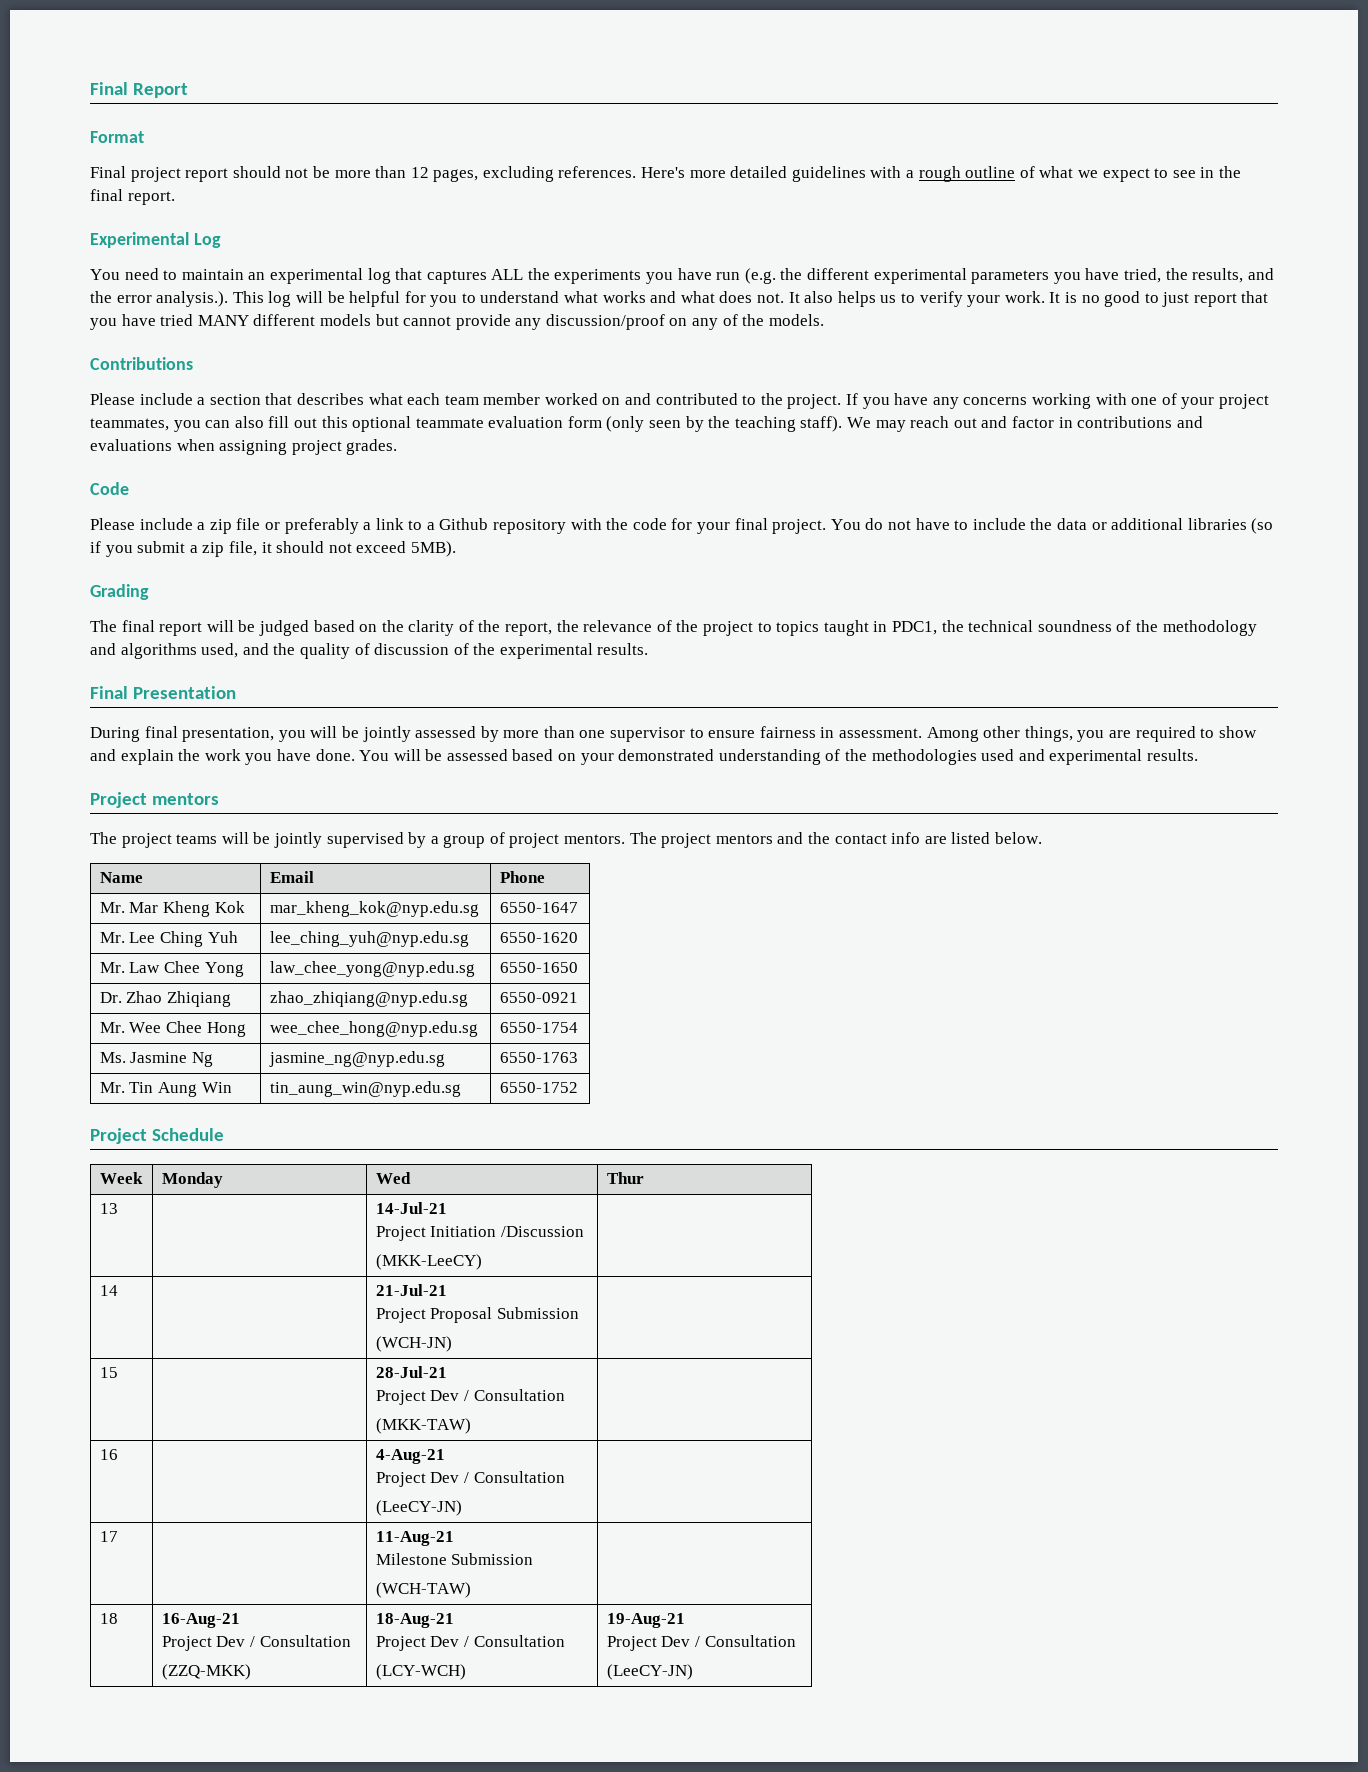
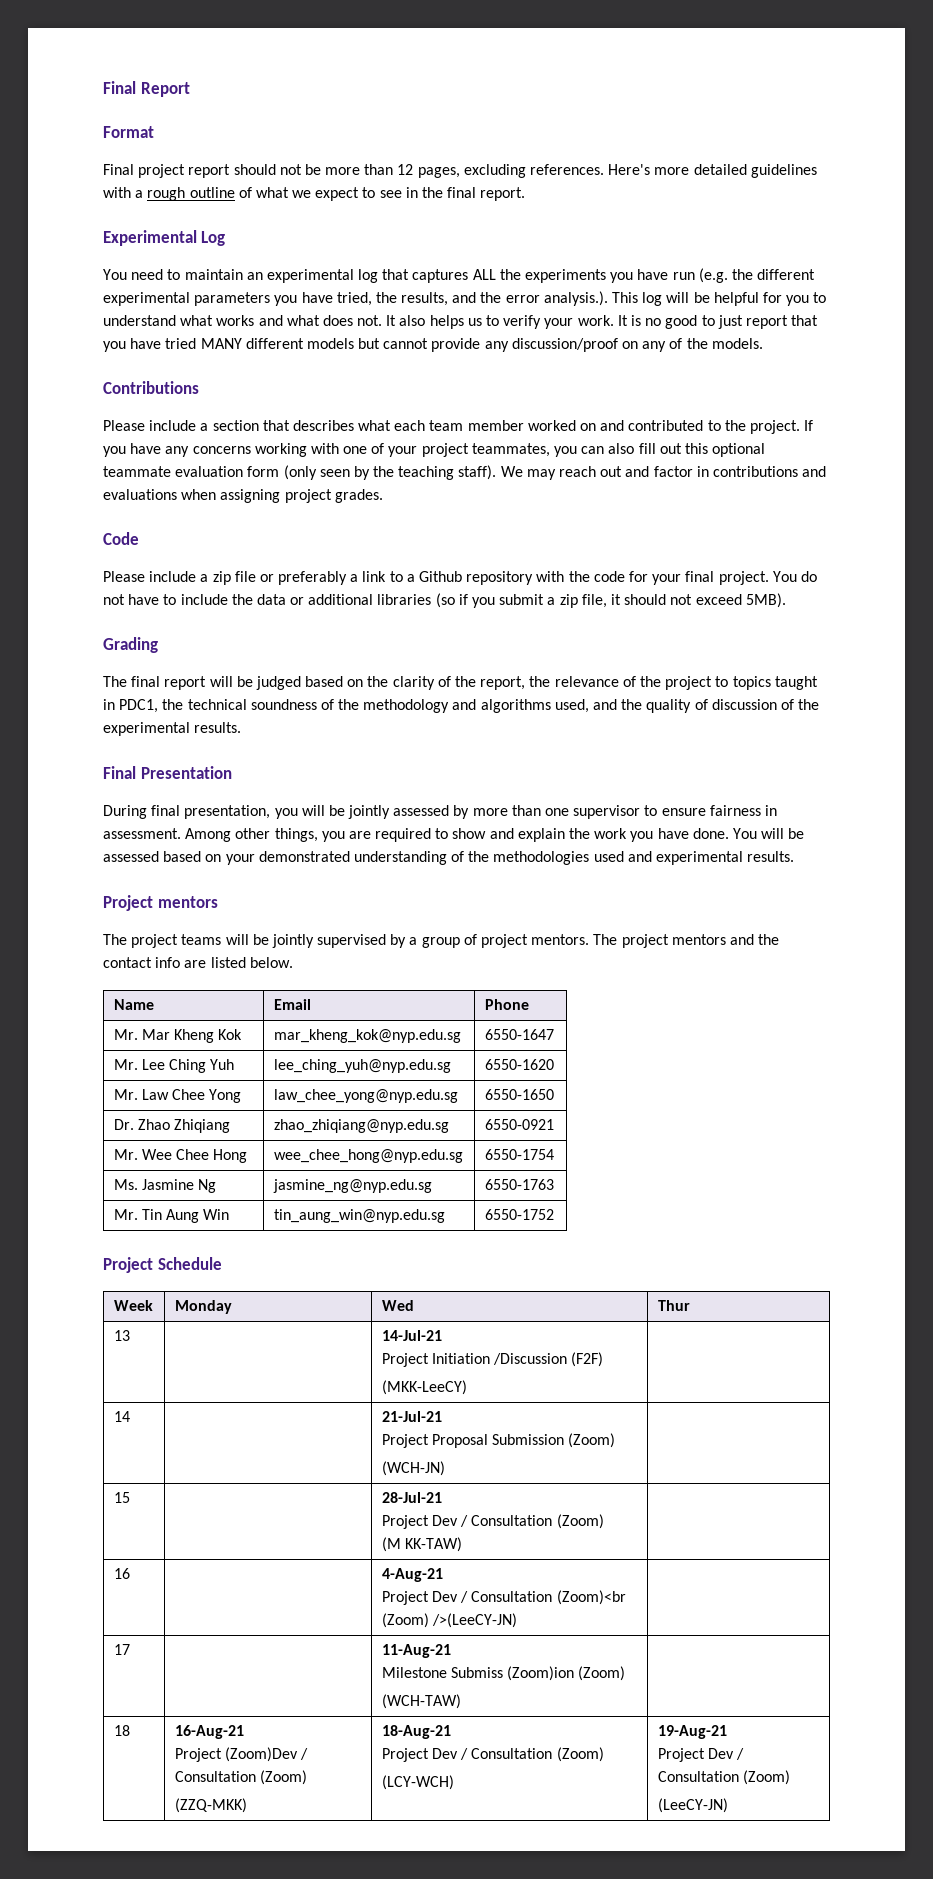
(585, 1231) none -> [571,1352,604,1367] (F2F)
(580, 1313) none -> [568,1433,616,1448] (Zoom)
[375,1418,471,1434] // (MKK-TAW) -> [556,1514,604,1529] [381,1537,463,1552] (Zoom) // (M KK-TAW)
[375,1500,462,1516] // (LeeCY-JN) -> [556,1590,626,1605] [381,1613,518,1628] (Zoom)<br (Zoom) />(LeeCY-JN)
[451,1553,534,1565] Submission -> [451,1666,626,1681] Submiss (Zoom)ion (Zoom)
[216,1635,351,1647] Dev / Consultation -> [225,1747,309,1762] [174,1770,308,1785] (Zoom)Dev / Consultation (Zoom)
(565, 1641) none -> [556,1747,604,1762] (Zoom)
(796, 1641) none -> [743,1770,791,1785] (Zoom)

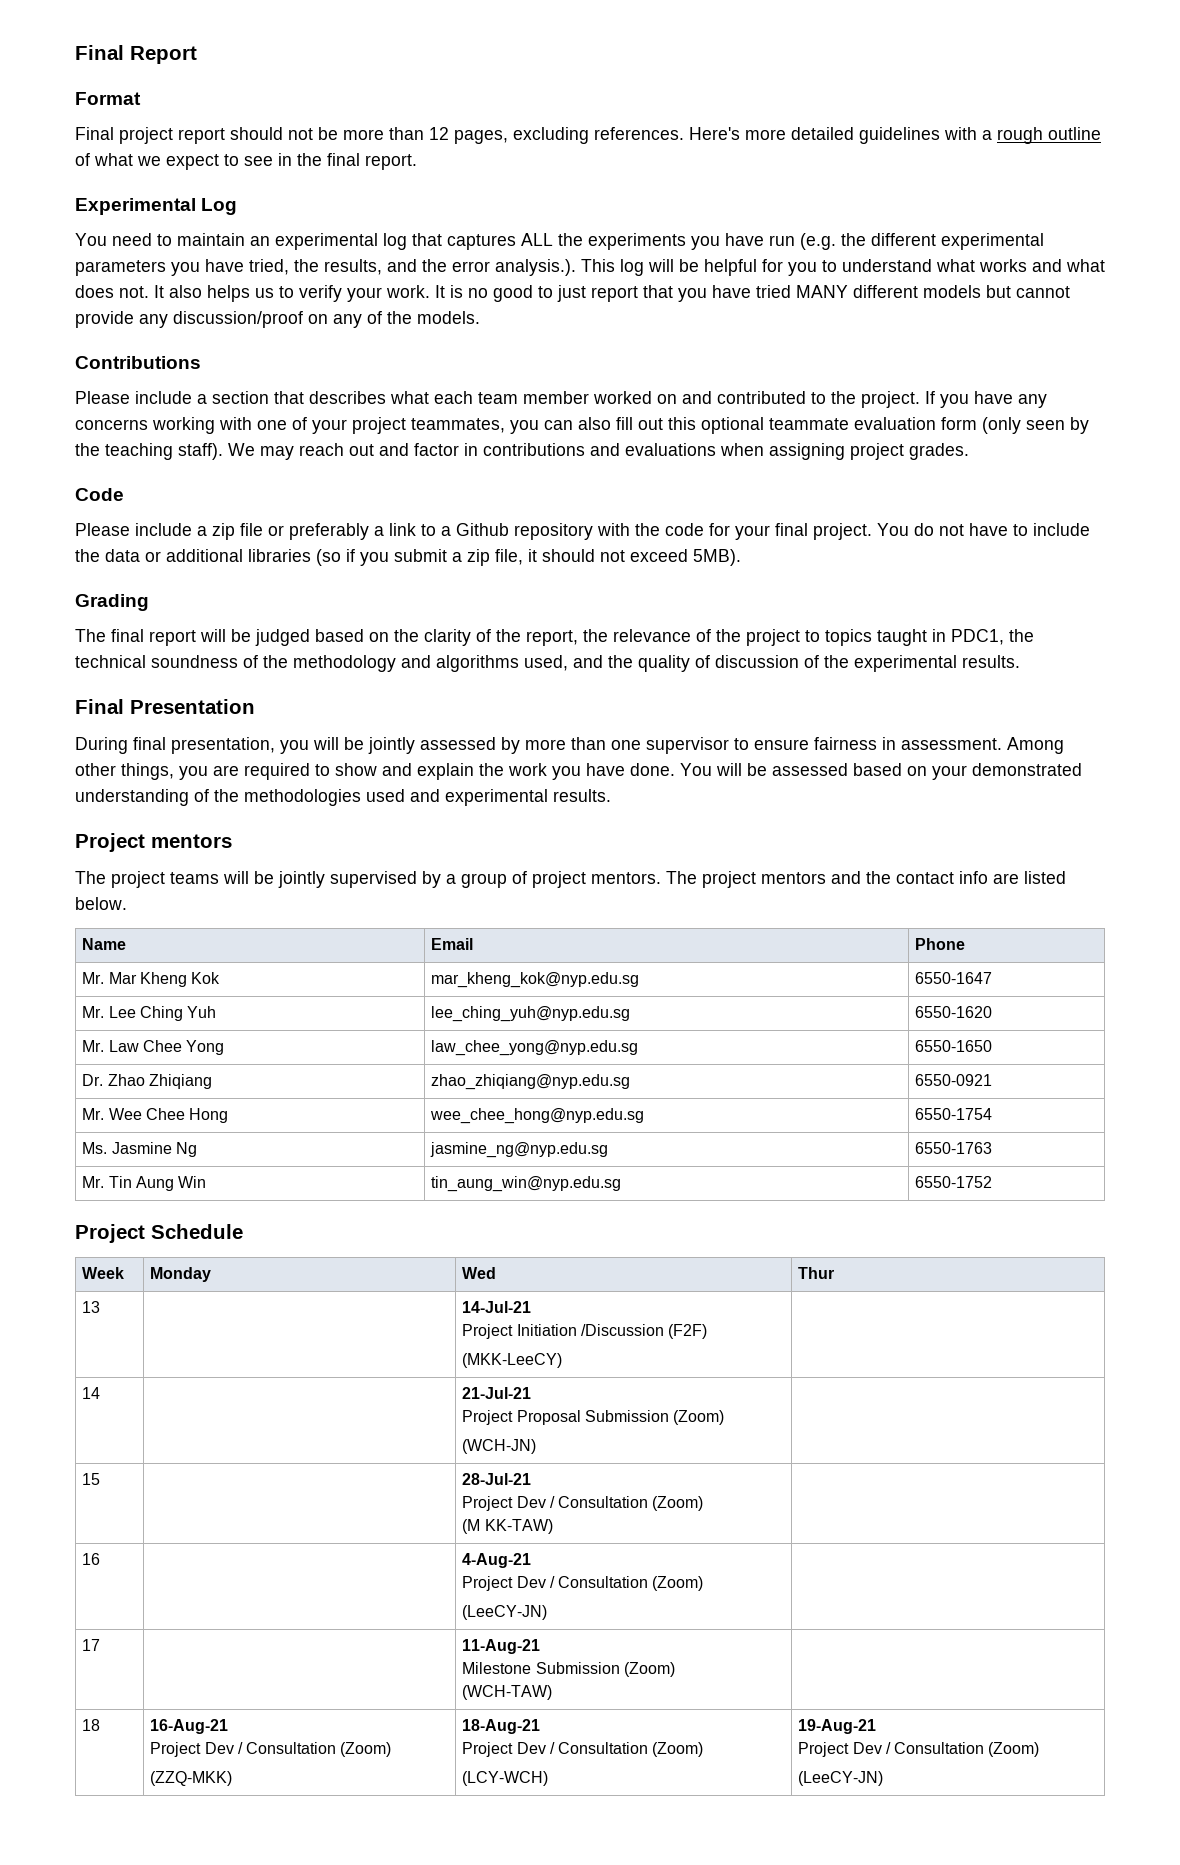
[556,1590,626,1605] [381,1613,518,1628] (Zoom)<br (Zoom) />(LeeCY-JN) -> [652,1576,704,1591] [462,1605,548,1620] (Zoom) // (LeeCY-JN)
[451,1666,575,1681] Submiss (Zoom)ion -> [535,1662,620,1674] Submission
[225,1747,299,1762] (Zoom)Dev -> [204,1742,234,1754] Dev

